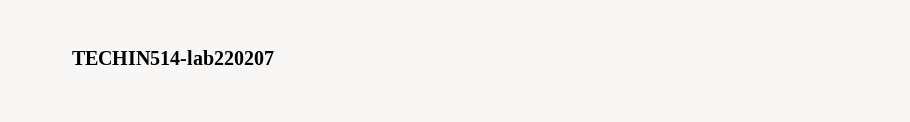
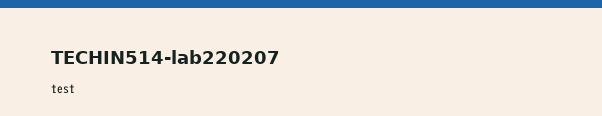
(274, 57) none -> [51,84,75,94] // test

